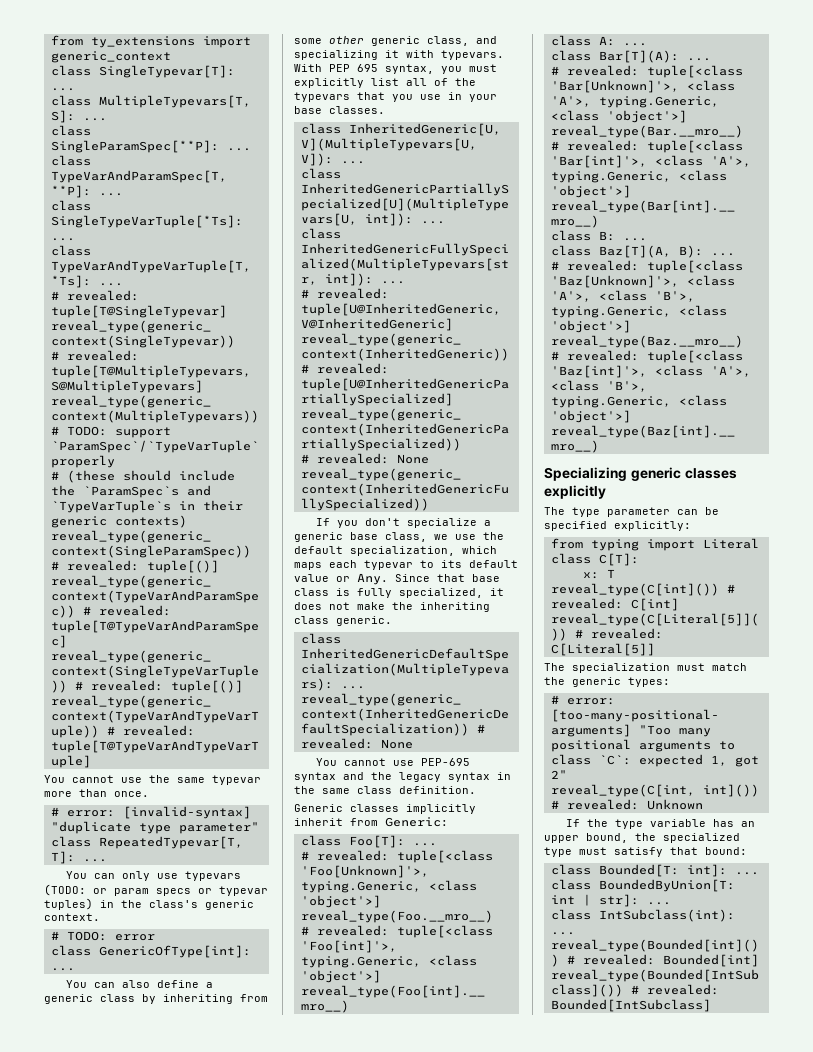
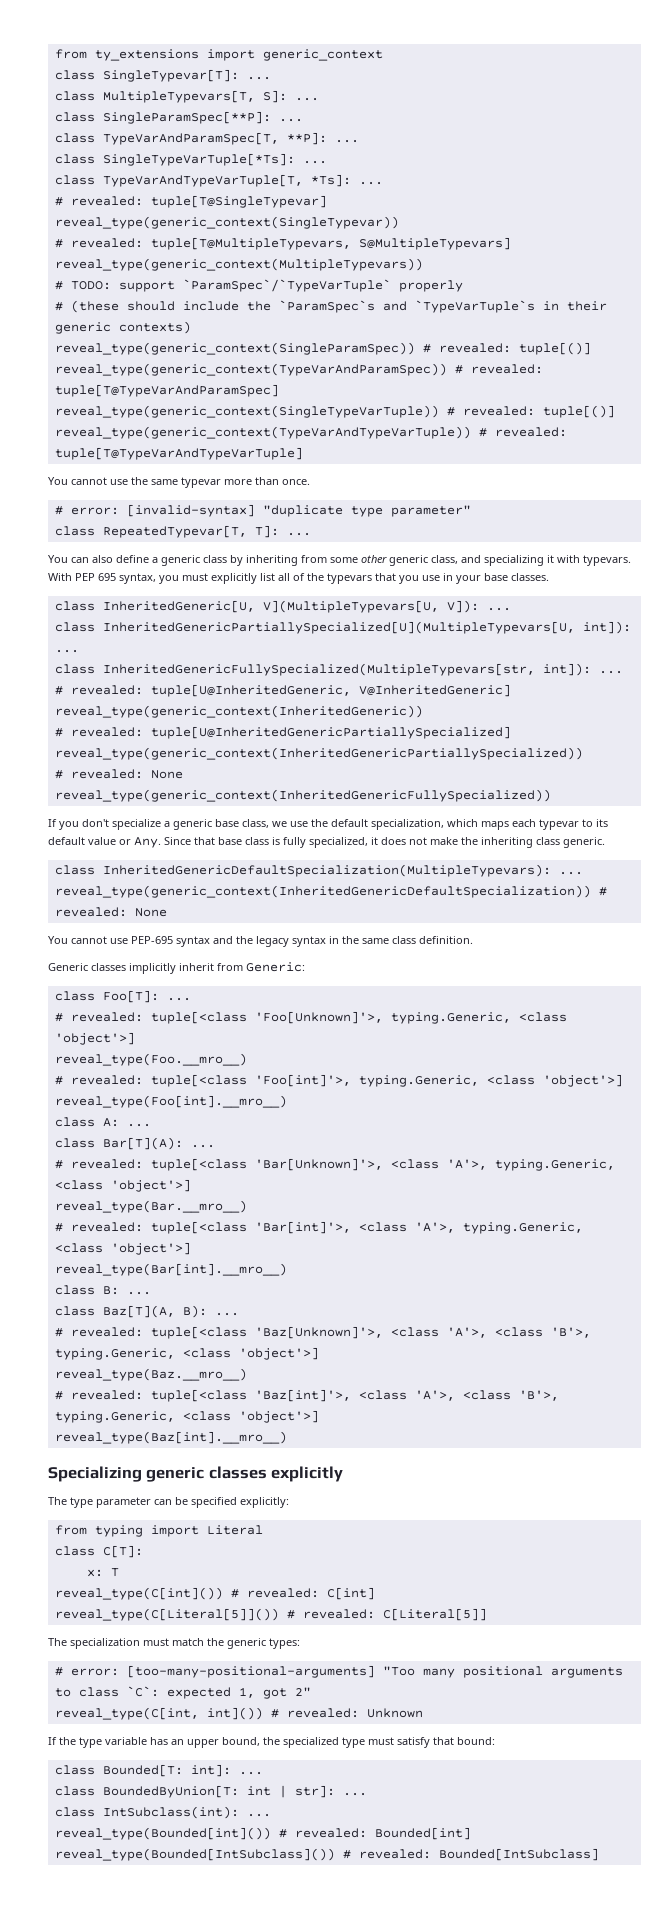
[66,871,242,881] [44,884,268,896] [44,898,254,910] [44,913,100,921] [50,931,155,941] [50,945,251,958] [50,968,75,971] // You can only use typevars (TODO: or param specs or typevar tuples) in the class's generic context. // # TODO: error // class GenericOfType[int]: ... -> (311, 534) none

